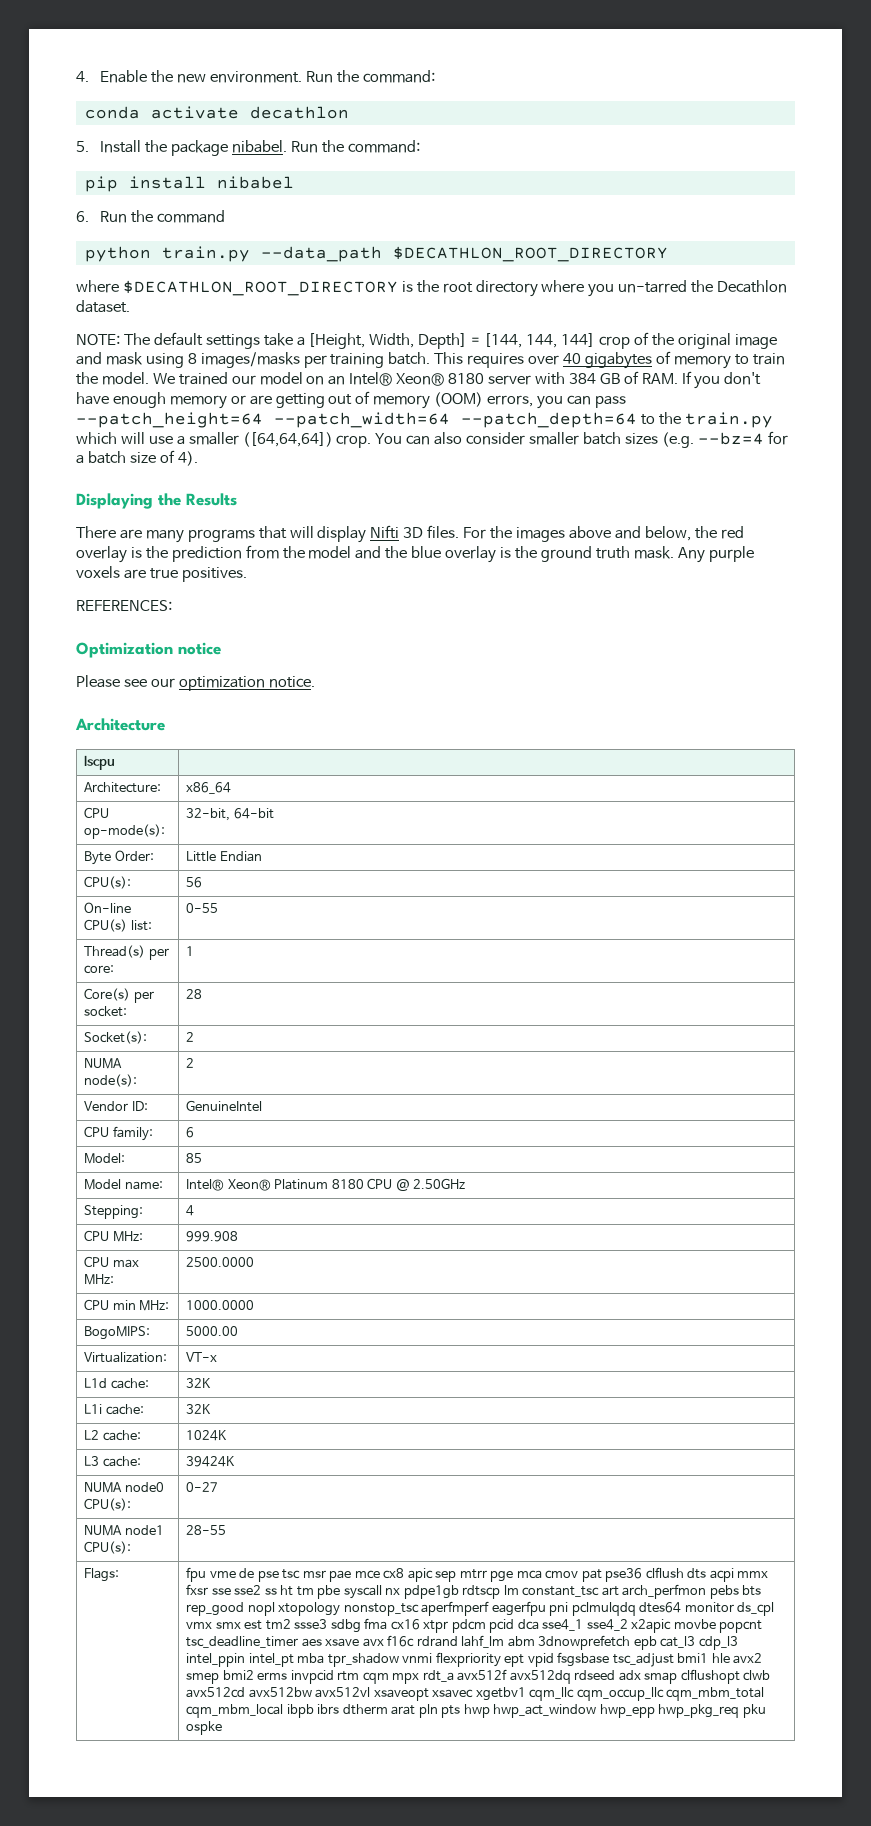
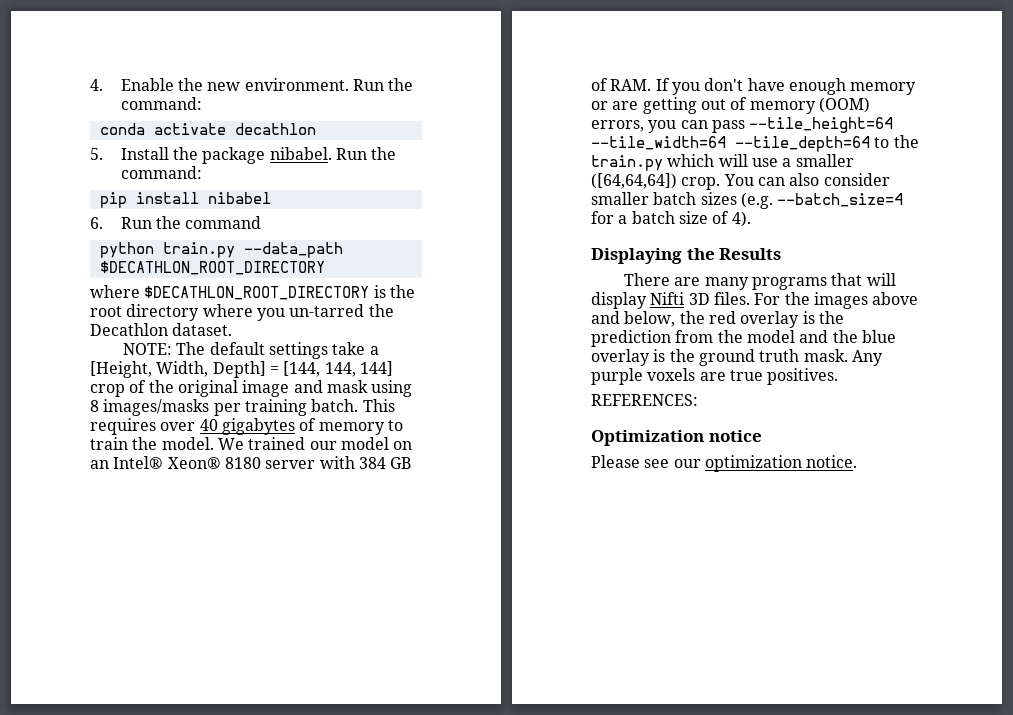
[76,412,637,428] --patch_height=64 --patch_width=64 --patch_depth=64 -> [749,117,894,133] [591,136,870,152] --tile_height=64 --tile_width=64 --tile_depth=64
[697,432,764,445] --bz=4 -> [777,193,904,207] --batch_size=4
[75,718,165,731] [84,755,116,770] [84,782,162,793] [186,782,232,794] [84,807,110,818] [84,824,166,839] [186,808,274,821] [84,850,154,865] [186,851,262,862] [84,876,132,889] [186,877,203,888] [84,902,132,913] [84,919,152,932] [186,903,219,913] [84,945,169,960] [84,965,115,974] [186,946,195,956] [84,988,154,1003] [84,1006,128,1017] [186,989,203,999] [84,1031,148,1044] [186,1032,195,1042] [84,1058,123,1069] [84,1074,138,1087] [186,1058,195,1068] [84,1101,148,1111] [186,1100,263,1112] [84,1126,153,1141] [186,1127,195,1138] [84,1153,126,1164] [186,1153,203,1163] [84,1179,163,1190] [186,1178,466,1191] [84,1205,144,1219] [186,1205,195,1216] [84,1230,143,1242] [186,1231,239,1242] [84,1256,139,1268] [84,1274,115,1285] [186,1257,255,1267] [84,1299,170,1311] [186,1300,255,1310] [84,1326,151,1340] [186,1326,239,1336] [84,1352,168,1363] [186,1352,218,1362] [84,1378,149,1389] [186,1378,212,1388] [84,1404,144,1415] [186,1404,212,1414] [84,1430,141,1441] [186,1430,228,1441] [84,1456,141,1467] [186,1456,236,1467] [84,1482,164,1493] [84,1498,132,1511] [186,1482,219,1492] [84,1525,164,1536] [84,1541,132,1554] [186,1525,227,1535] [84,1568,120,1582] [186,1567,769,1582] [186,1584,762,1599] [186,1601,775,1616] [186,1618,763,1633] [186,1635,738,1650] [186,1652,763,1667] [186,1669,771,1684] [186,1687,765,1701] [186,1704,766,1718] [186,1721,223,1735] // Architecture // lscpu | // Architecture: | x86_64 // CPU op-mode(s): | 32-bit, 64-bit // Byte Order: | Little Endian // CPU(s): | 56 // On-line CPU(s) list: | 0-55 // Thread(s) per core: | 1 // Core(s) per socket: | 28 // Socket(s): | 2 // NUMA node(s): | 2 // Vendor ID: | GenuineIntel // CPU family: | 6 // Model: | 85 // Model name: | Intel® Xeon® Platinum 8180 CPU @ 2.50GHz // Stepping: | 4 // CPU MHz: | 999.908 // CPU max MHz: | 2500.0000 // CPU min MHz: | 1000.0000 // BogoMIPS: | 5000.00 // Virtualization: | VT-x // L1d cache: | 32K // L1i cache: | 32K // L2 cache: | 1024K // L3 cache: | 39424K // NUMA node0 CPU(s): | 0-27 // NUMA node1 CPU(s): | 28-55 // Flags: | fpu vme de pse tsc msr pae mce cx8 apic sep mtrr pge mca cmov pat pse36 clflush dts acpi mmx fxsr sse sse2 ss ht tm pbe syscall nx pdpe1gb rdtscp lm constant_tsc art arch_perfmon pebs bts rep_good nopl xtopology nonstop_tsc aperfmperf eagerfpu pni pclmulqdq dtes64 monitor ds_cpl vmx smx est tm2 ssse3 sdbg fma cx16 xtpr pdcm pcid dca sse4_1 sse4_2 x2apic movbe popcnt tsc_deadline_timer aes xsave avx f16c rdrand lahf_lm abm 3dnowprefetch epb cat_l3 cdp_l3 intel_ppin intel_pt mba tpr_shadow vnmi flexpriority ept vpid fsgsbase tsc_adjust bmi1 hle avx2 smep bmi2 erms invpcid rtm cqm mpx rdt_a avx512f avx512dq rdseed adx smap clflushopt clwb avx512cd avx512bw avx512vl xsaveopt xsavec xgetbv1 cqm_llc cqm_occup_llc cqm_mbm_total cqm_mbm_local ibpb ibrs dtherm arat pln pts hwp hwp_act_window hwp_epp hwp_pkg_req pku ospke -> (858, 461) none

